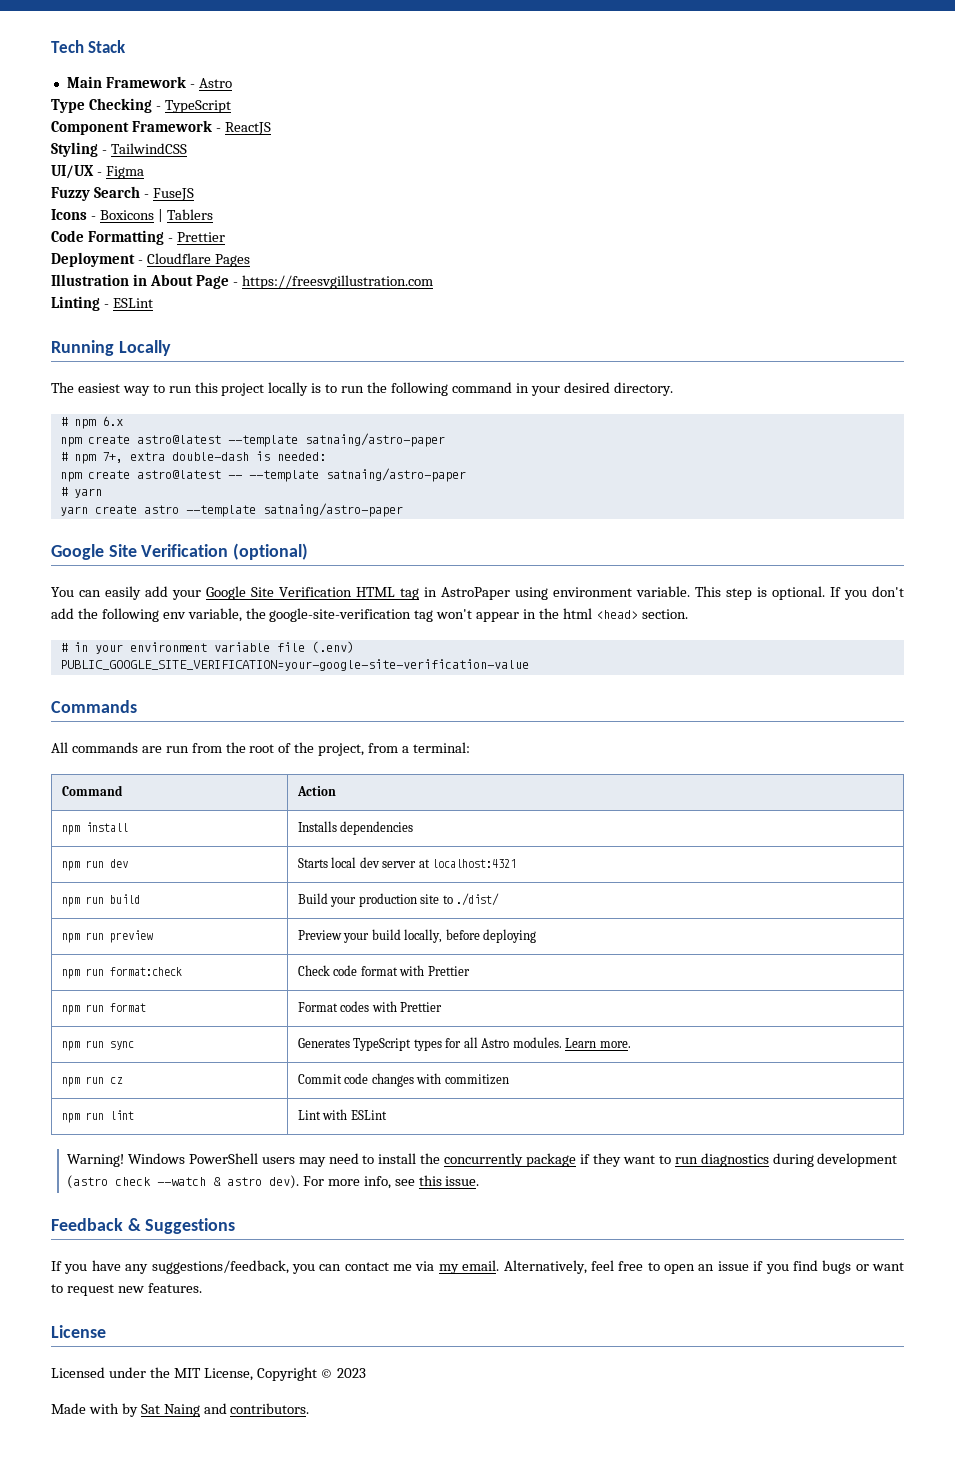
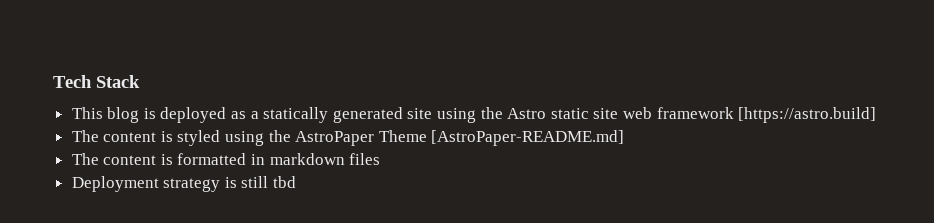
[66,76,232,88] [51,98,231,113] [51,120,271,135] [51,142,187,157] [51,165,144,179] [51,186,194,201] [51,209,213,222] [51,230,225,245] [51,252,250,267] [51,274,433,289] [51,296,153,311] [51,340,171,356] [51,382,673,396] [59,416,123,429] [59,433,445,447] [59,451,326,464] [59,468,466,482] [59,487,102,498] [59,503,403,517] [51,543,309,560] [51,586,904,600] [51,608,688,622] [59,641,354,654] [59,659,529,671] [51,700,137,713] [51,742,470,756] [61,785,123,796] [296,786,336,796] [61,822,128,835] [297,821,414,835] [61,859,128,871] [297,857,517,868] [61,894,140,907] [297,893,500,907] [61,930,153,943] [297,929,537,943] [61,967,182,979] [297,965,470,976] [61,1003,146,1015] [297,1001,443,1012] [61,1040,134,1051] [297,1037,631,1051] [61,1076,123,1087] [297,1073,509,1087] [61,1110,134,1123] [297,1109,387,1120] [66,1153,898,1167] [66,1175,480,1189] [51,1218,236,1234] [51,1260,904,1274] [51,1283,202,1296] [51,1325,106,1338] [51,1367,367,1381] [51,1403,310,1417] Main Framework - Astro // Type Checking - TypeScript // Component Framework - ReactJS // Styling - TailwindCSS // UI/UX - Figma // Fuzzy Search - FuseJS // Icons - Boxicons | Tablers // Code Formatting - Prettier // Deployment - Cloudflare Pages // Illustration in About Page - https://freesvgillustration.com // Linting - ESLint // Running Locally // The easiest way to run this project locally is to run the following command in your desired directory. // # npm 6.x // npm create astro@latest --template satnaing/astro-paper // # npm 7+, extra double-dash is needed: // npm create astro@latest -- --template satnaing/astro-paper // # yarn // yarn create astro --template satnaing/astro-paper // Google Site Verification (optional) // You can easily add your Google Site Verification HTML tag in AstroPaper using environment variable. This step is optional. If you don't add the following env variable, the google-site-verification tag won't appear in the html <head> section. // # in your environment variable file (.env) // PUBLIC_GOOGLE_SITE_VERIFICATION=your-google-site-verification-value // Commands // All commands are run from the root of the project, from a terminal: // Command | Action // npm install | Installs dependencies // npm run dev | Starts local dev server at localhost:4321 // npm run build | Build your production site to ./dist/ // npm run preview | Preview your build locally, before deploying // npm run format:check | Check code format with Prettier // npm run format | Format codes with Prettier // npm run sync | Generates TypeScript types for all Astro modules. Learn more. // npm run cz | Commit code changes with commitizen // npm run lint | Lint with ESLint // Warning! Windows PowerShell users may need to install the concurrently package if they want to run diagnostics during development (astro check --watch & astro dev). For more info, see this issue. // Feedback & Suggestions // If you have any suggestions/feedback, you can contact me via my email. Alternatively, feel free to open an issue if you find bugs or want to request new features. // License // Licensed under the MIT License, Copyright © 2023 // Made with by Sat Naing and contributors. -> [71,107,877,123] [71,130,625,146] [71,153,381,165] [71,176,297,192] This blog is deployed as a statically generated site using the Astro static site web framework [https://astro.build] // The content is styled using the AstroPaper Theme [AstroPaper-README.md] // The content is formatted in markdown files // Deployment strategy is still tbd

